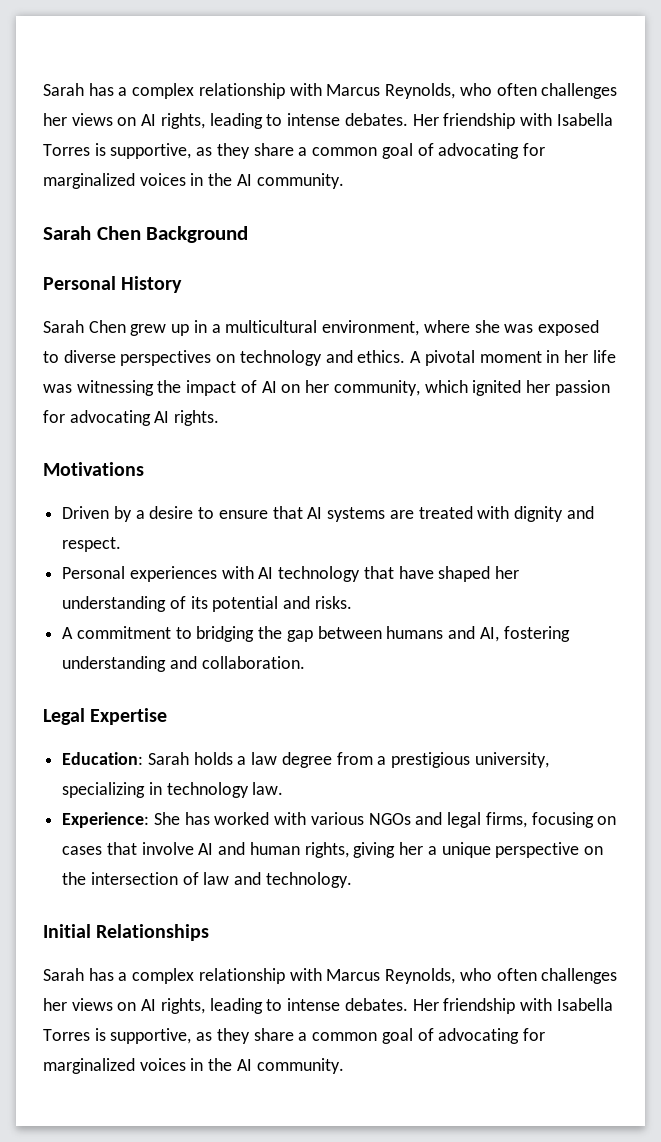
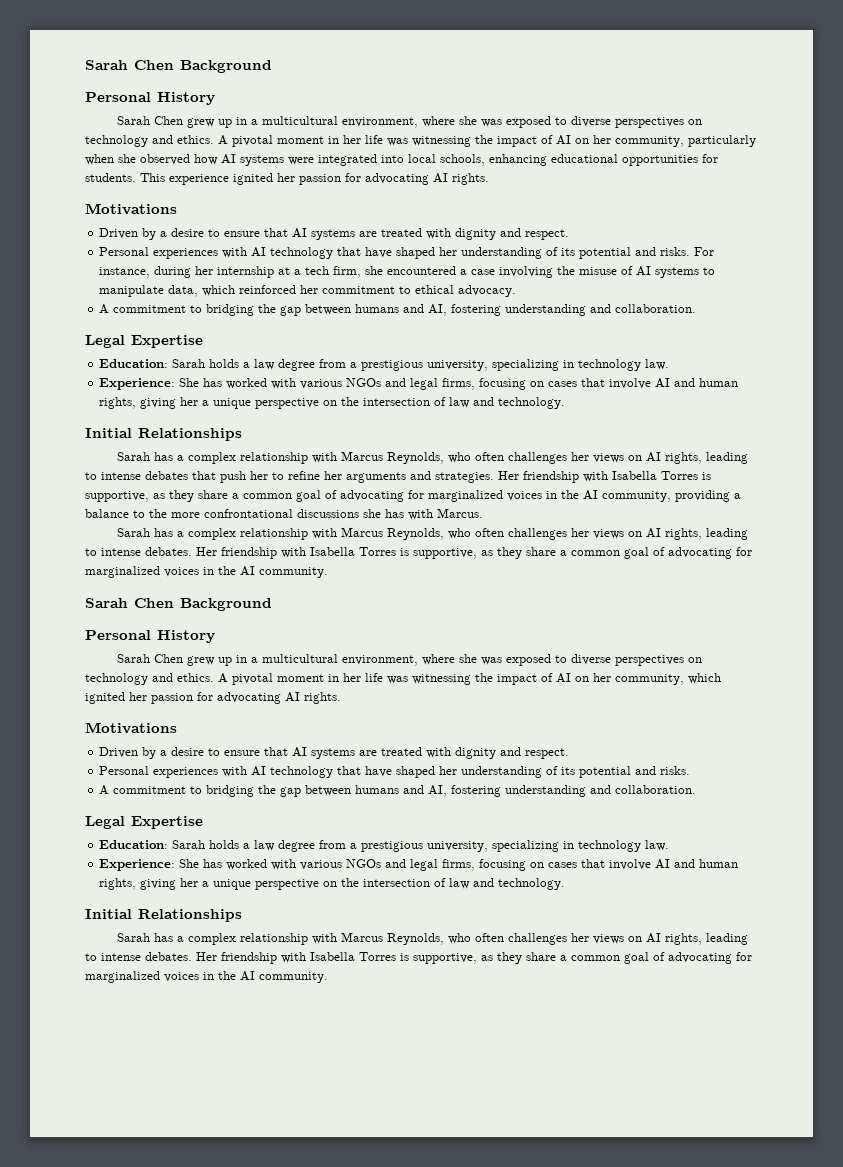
[43,83,84,96] Sarah -> [85,60,272,73] [85,92,215,105] [117,116,703,128] [85,135,756,147] [85,154,718,166] [85,173,489,185] [85,203,177,215] [99,228,570,240] [99,247,715,259] [99,266,716,278] [99,285,517,297] [99,304,697,316] [85,335,203,348] [99,359,670,371] [99,378,739,390] [99,397,566,409] [85,428,242,441] [117,451,749,464] [85,471,711,483] [85,490,741,502] [85,508,483,520] [117,528,151,537] Sarah Chen Background // Personal History // Sarah Chen grew up in a multicultural environment, where she was exposed to diverse perspectives on technology and ethics. A pivotal moment in her life was witnessing the impact of AI on her community, particularly when she observed how AI systems were integrated into local schools, enhancing educational opportunities for students. This experience ignited her passion for advocating AI rights. // Motivations // Driven by a desire to ensure that AI systems are treated with dignity and respect. // Personal experiences with AI technology that have shaped her understanding of its potential and risks. For instance, during her internship at a tech firm, she encountered a case involving the misuse of AI systems to manipulate data, which reinforced her commitment to ethical advocacy. // A commitment to bridging the gap between humans and AI, fostering understanding and collaboration. // Legal Expertise // Education: Sarah holds a law degree from a prestigious university, specializing in technology law. // Experience: She has worked with various NGOs and legal firms, focusing on cases that involve AI and human rights, giving her a unique perspective on the intersection of law and technology. // Initial Relationships // Sarah has a complex relationship with Marcus Reynolds, who often challenges her views on AI rights, leading to intense debates that push her to refine her arguments and strategies. Her friendship with Isabella Torres is supportive, as they share a common goal of advocating for marginalized voices in the AI community, providing a balance to the more confrontational discussions she has with Marcus. // Sarah

